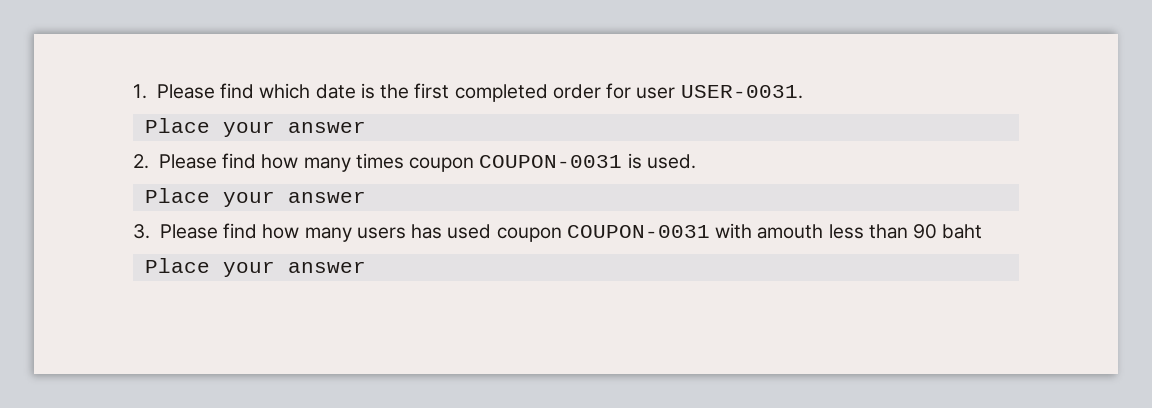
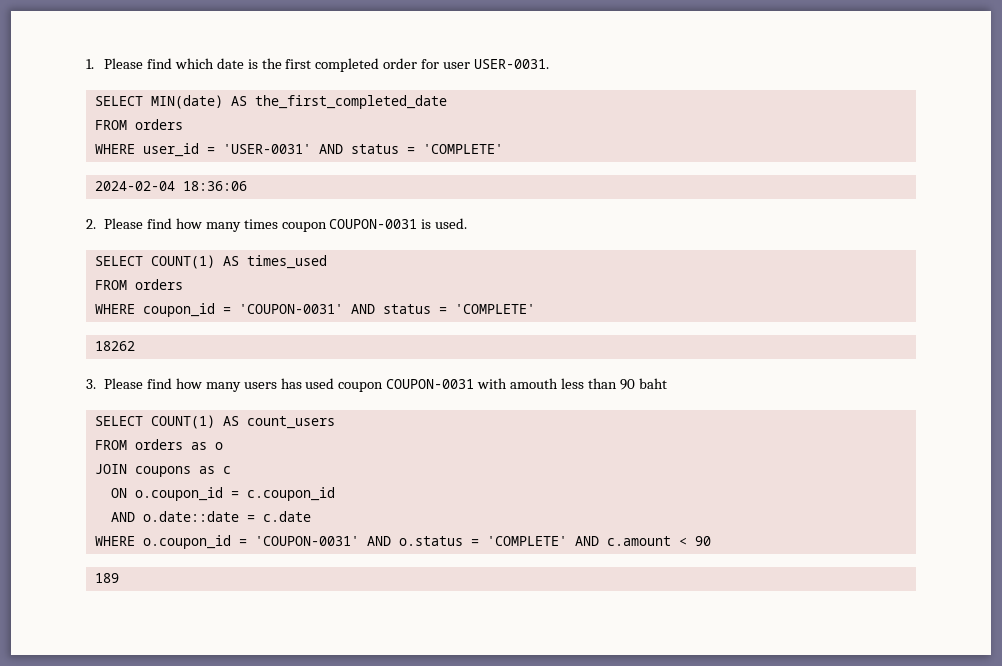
[144,118,366,137] Place your answer -> [94,95,447,109] [94,119,183,130] [94,143,503,157] [94,181,247,191] SELECT MIN(date) AS the_first_completed_date // FROM orders // WHERE user_id = 'USER-0031' AND status = 'COMPLETE' // 2024-02-04 18:36:06
[144,188,366,207] Place your answer -> [94,255,327,269] [94,279,183,290] [94,303,535,317] [94,341,135,351] SELECT COUNT(1) AS times_used // FROM orders // WHERE coupon_id = 'COUPON-0031' AND status = 'COMPLETE' // 18262
[144,258,366,277] Place your answer -> [94,415,335,429] [94,439,223,450] [94,464,231,477] [110,487,335,501] [110,511,311,522] [94,535,711,549] [94,573,119,583] SELECT COUNT(1) AS count_users // FROM orders as o // JOIN coupons as c // ON o.coupon_id = c.coupon_id // AND o.date::date = c.date // WHERE o.coupon_id = 'COUPON-0031' AND o.status = 'COMPLETE' AND c.amount < 90 // 189

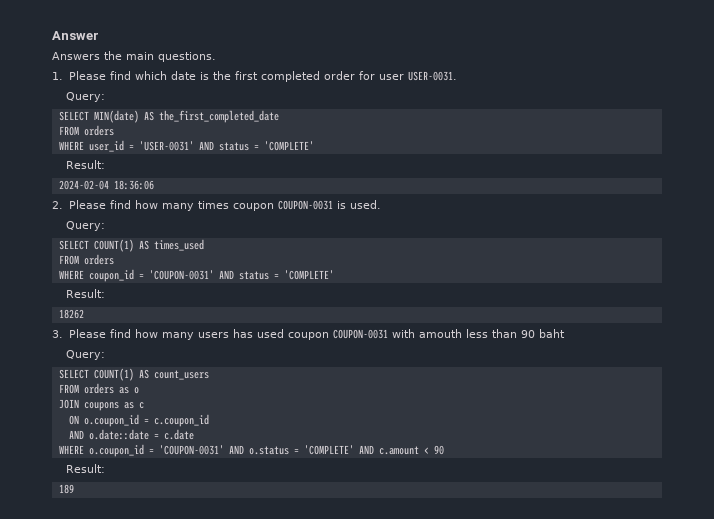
(86, 64) none -> [52,31,99,40] [52,51,216,62] Answer // Answers the main questions. //
(550, 64) none -> [65,92,105,102] // Query:
(503, 149) none -> [65,160,105,169] // Result:
(468, 223) none -> [65,221,105,231] // Query:
(535, 309) none -> [65,289,105,298] // Result:
(667, 383) none -> [65,350,105,360] // Query:
(711, 541) none -> [65,464,105,473] // Result:

